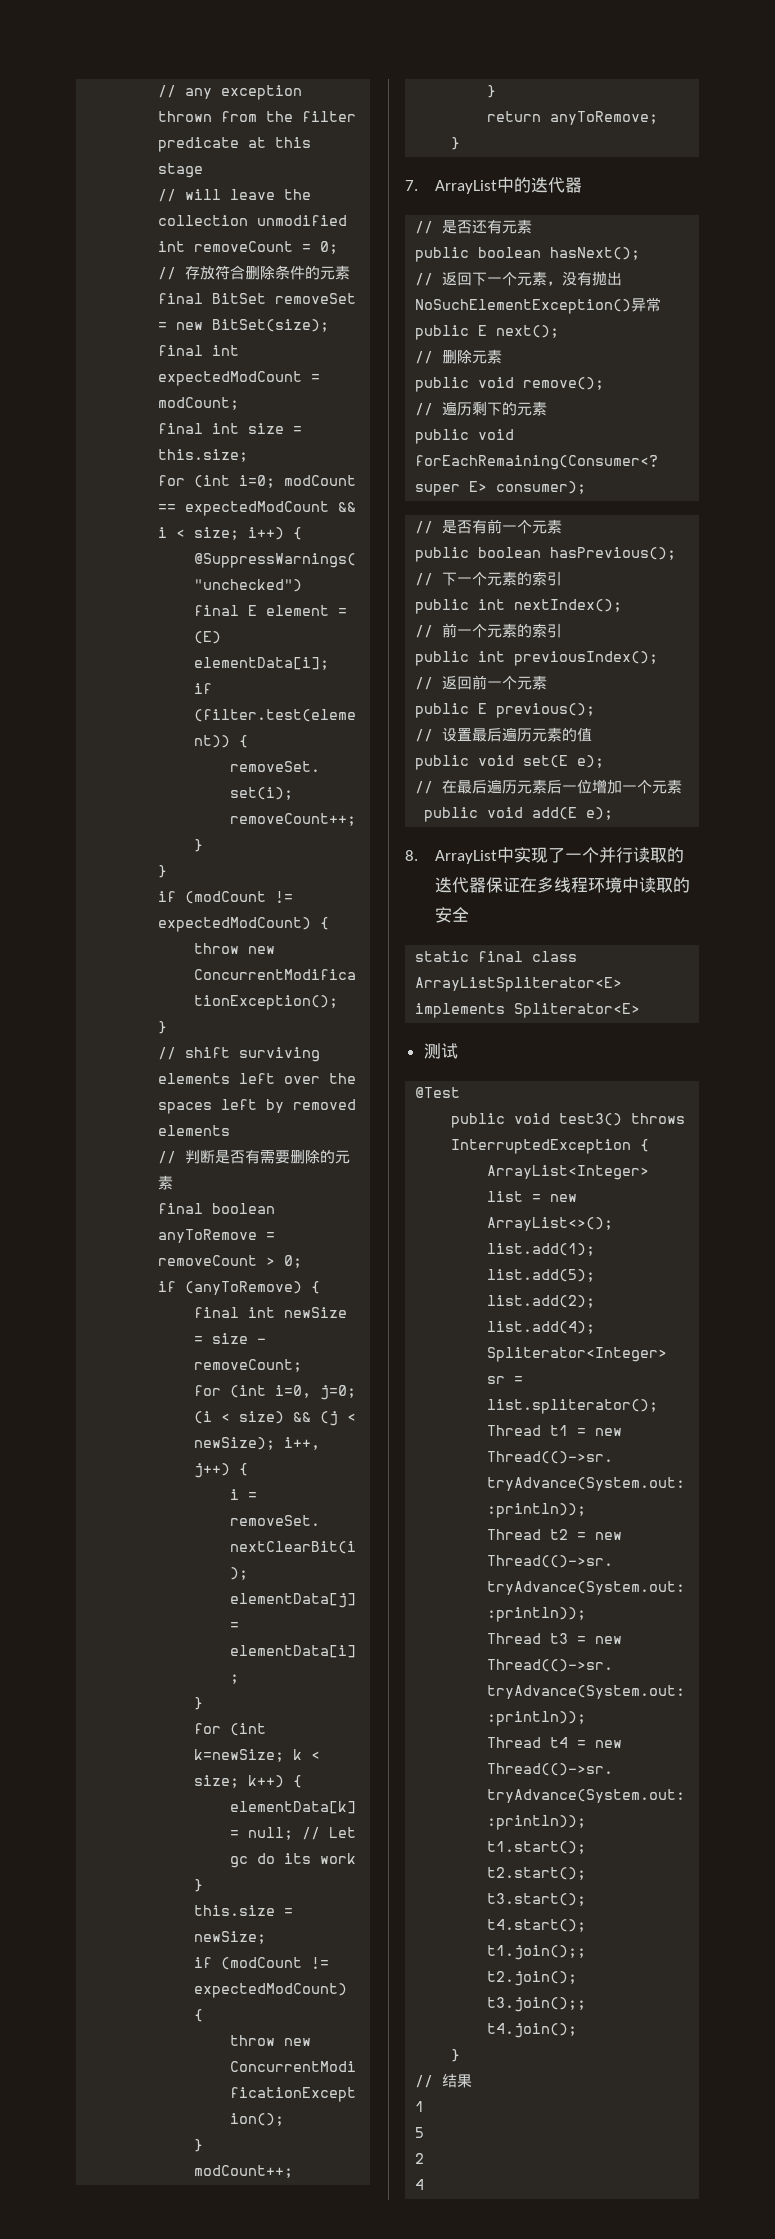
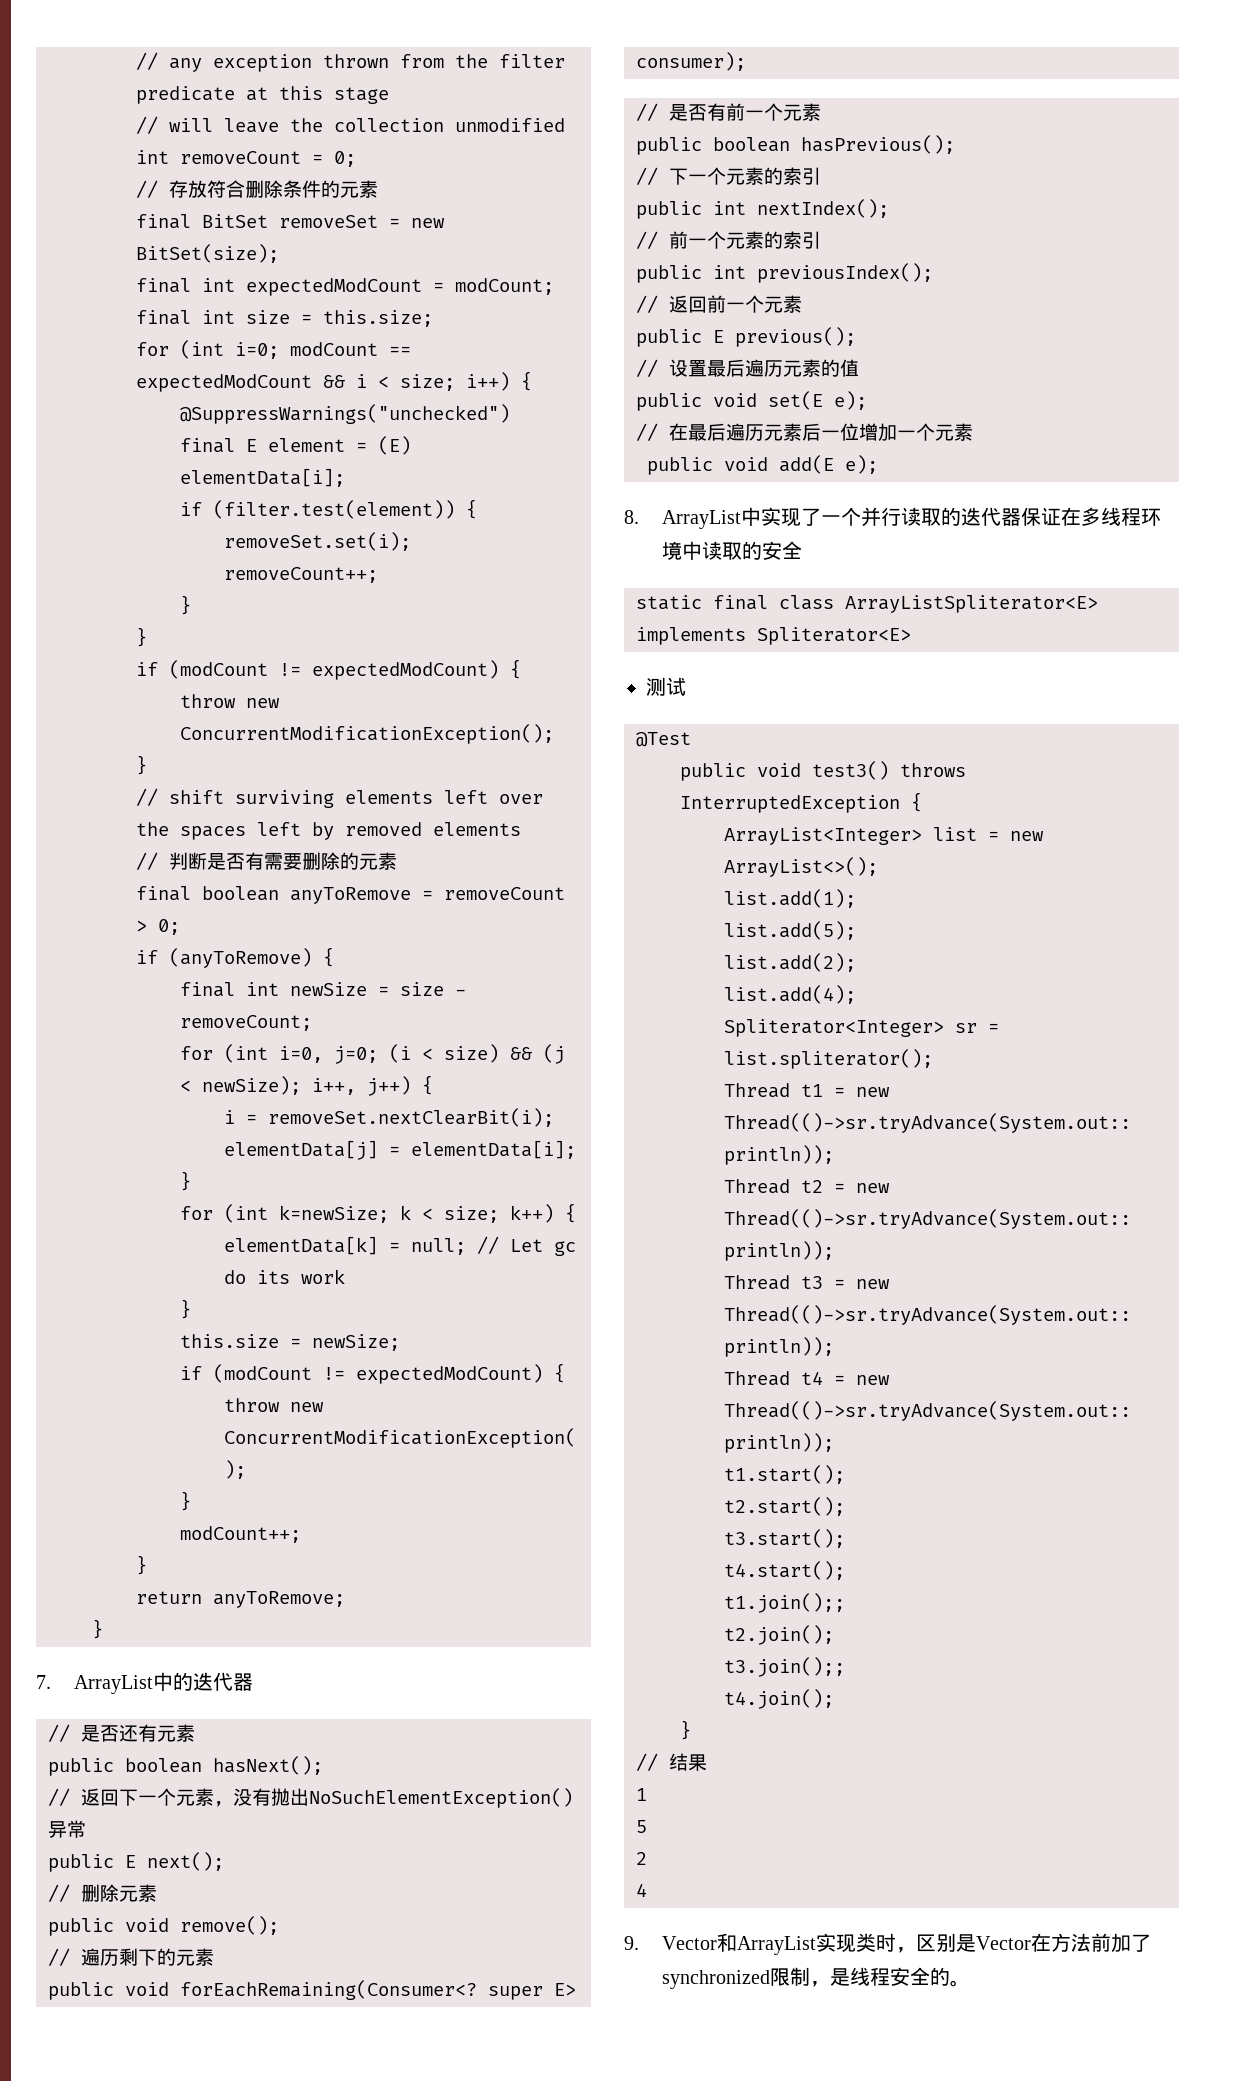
(425, 2184) none -> [624,1933,1152,1955] [662,1967,971,1989] // 9. Vector和ArrayList实现类时，区别是Vector在方法前加了synchronized限制，是线程安全的。

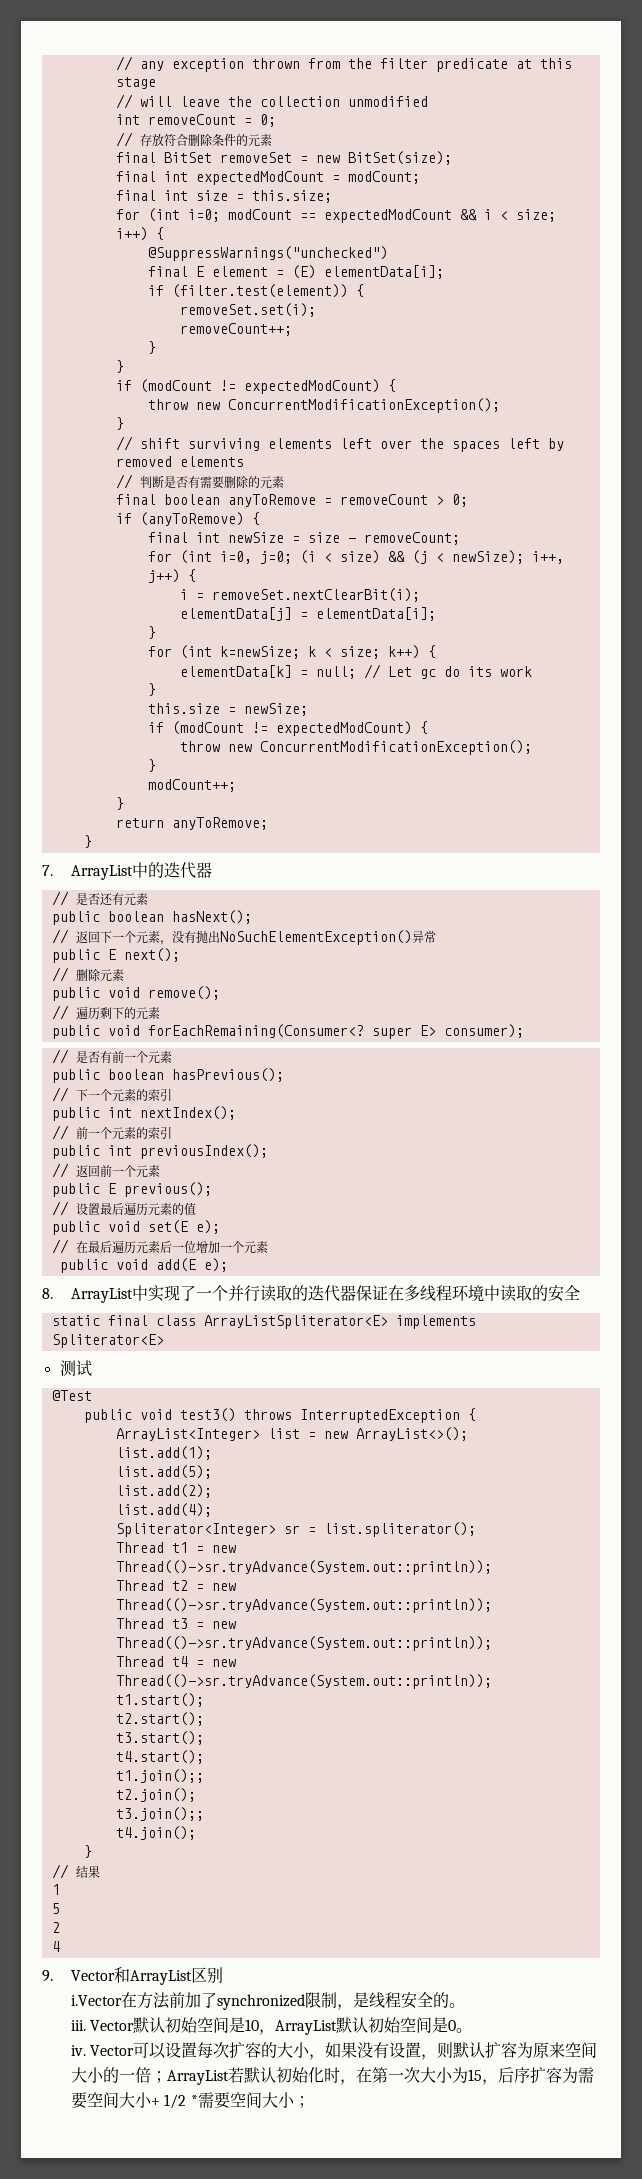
[816,1933,917,1953] 实现类时， -> (192, 1977) none
[956,1934,1032,1952] 是Vector -> [70,1995,122,2006] // i.Vector
(971, 1983) none -> [70,2017,473,2035] [70,2042,598,2060] [70,2067,594,2085] [70,2092,310,2109] // iii. Vector默认初始空间是10，ArrayList默认初始空间是0。 // iv. Vector可以设置每次扩容的大小，如果没有设置，则默认扩容为原来空间大小的一倍；ArrayList若默认初始化时，在第一次大小为15，后序扩容为需要空间大小+ 1/2 *需要空间大小；

